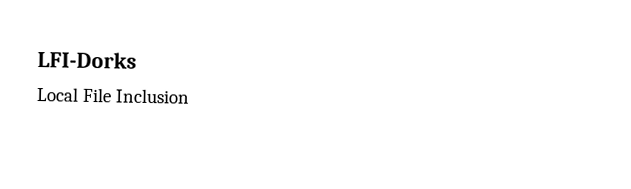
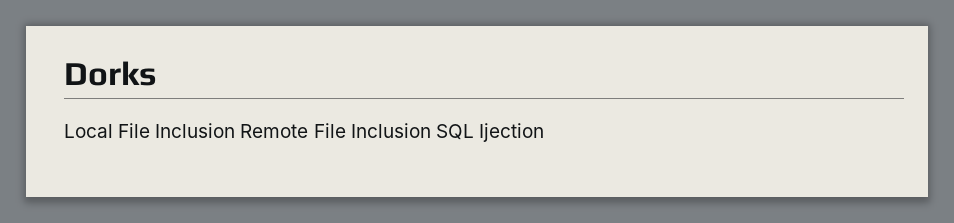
[37,50,137,69] LFI-Dorks -> [64,61,157,86] Dorks
(191, 96) none -> [240,123,544,142] Remote File Inclusion SQL Ijection

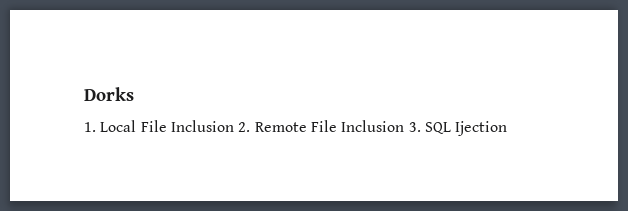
(157, 73) none -> [84,122,96,132] 1.
(236, 130) none -> [238,122,251,132] 2.
(431, 130) none -> [408,122,421,132] 3.

